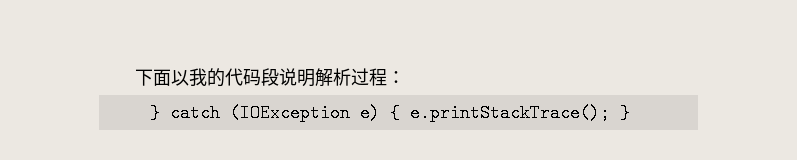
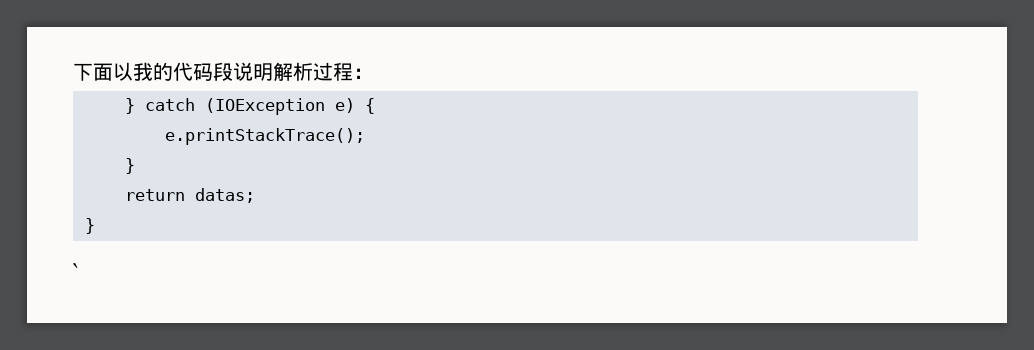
(400, 113) none -> (375, 106) //
[619,104,630,122] } -> [125,158,135,174] [125,188,255,203] [85,218,95,234] [73,263,79,278] // } // return datas; // } // `

